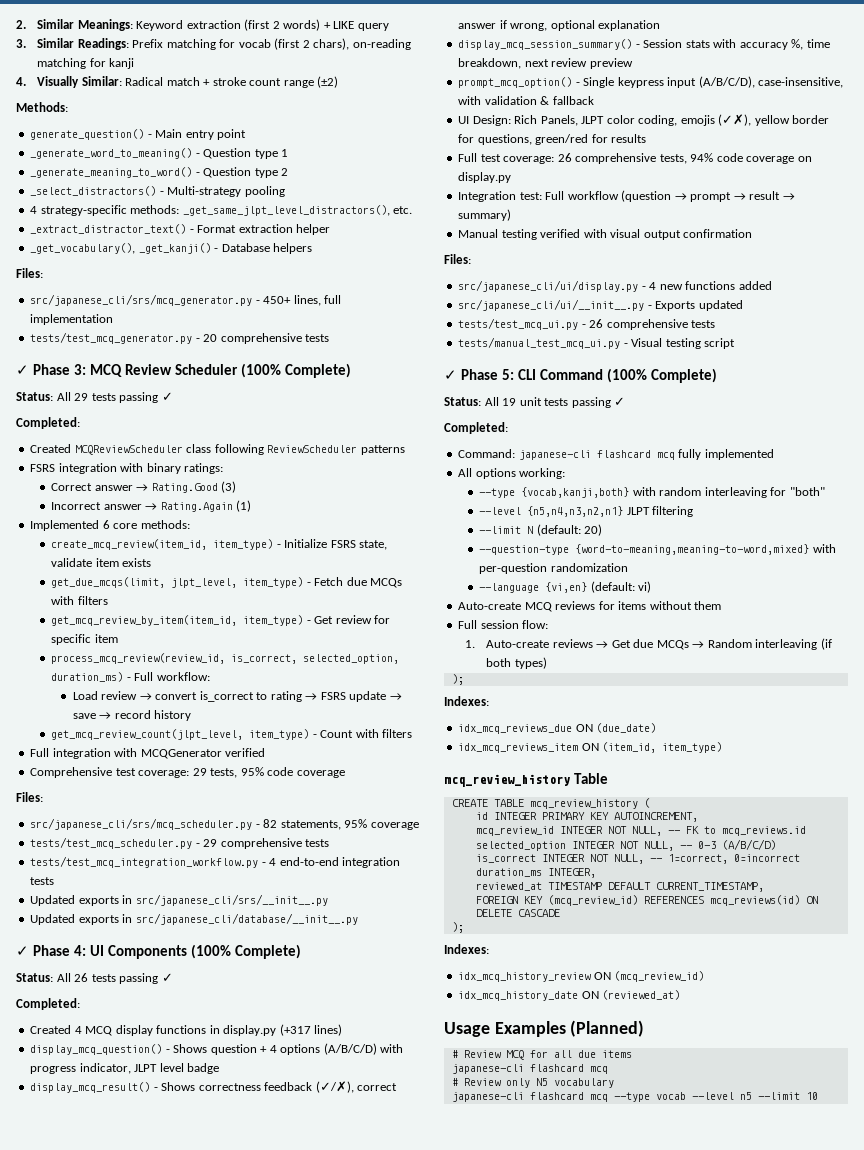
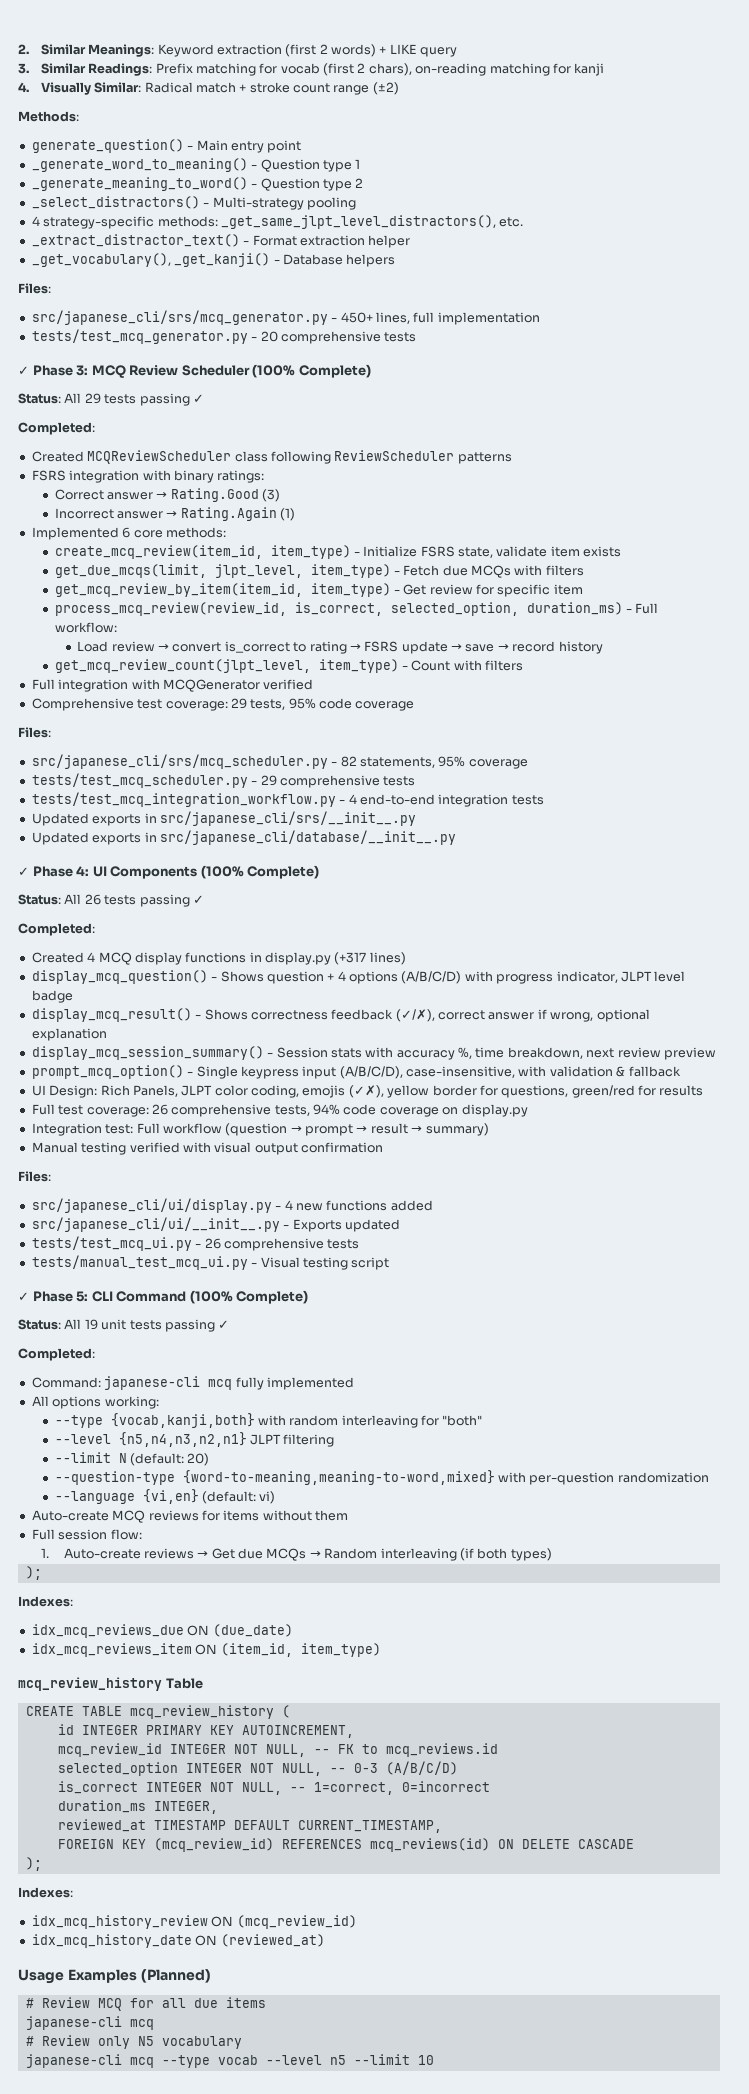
[596,450,651,458] flashcard -> (201, 1383) none
[529,1064,584,1072] flashcard -> (122, 2023) none
[529,1092,584,1100] flashcard -> (122, 2061) none

